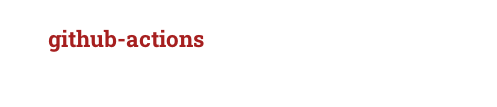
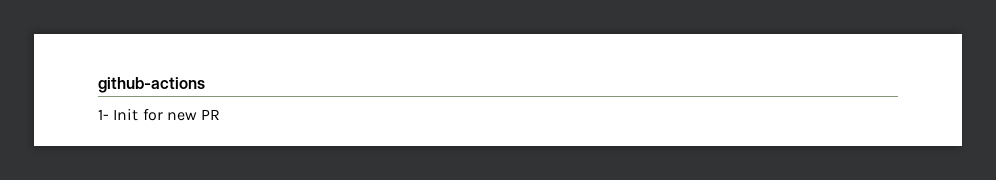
(204, 40) none -> [98,108,221,121] // 1- Init for new PR

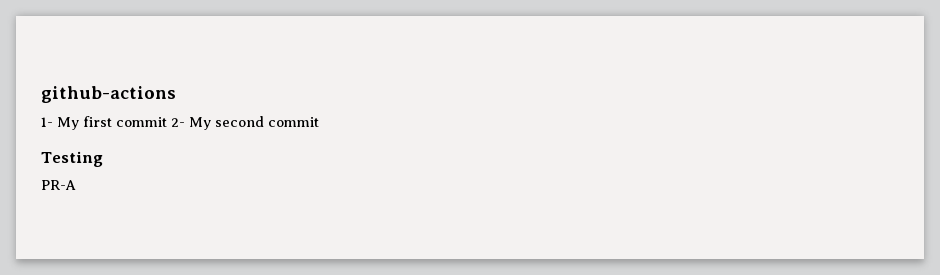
[113,108,221,121] Init for new PR -> [57,116,319,130] [41,151,103,167] [41,180,76,190] My first commit 2- My second commit // Testing // PR-A

